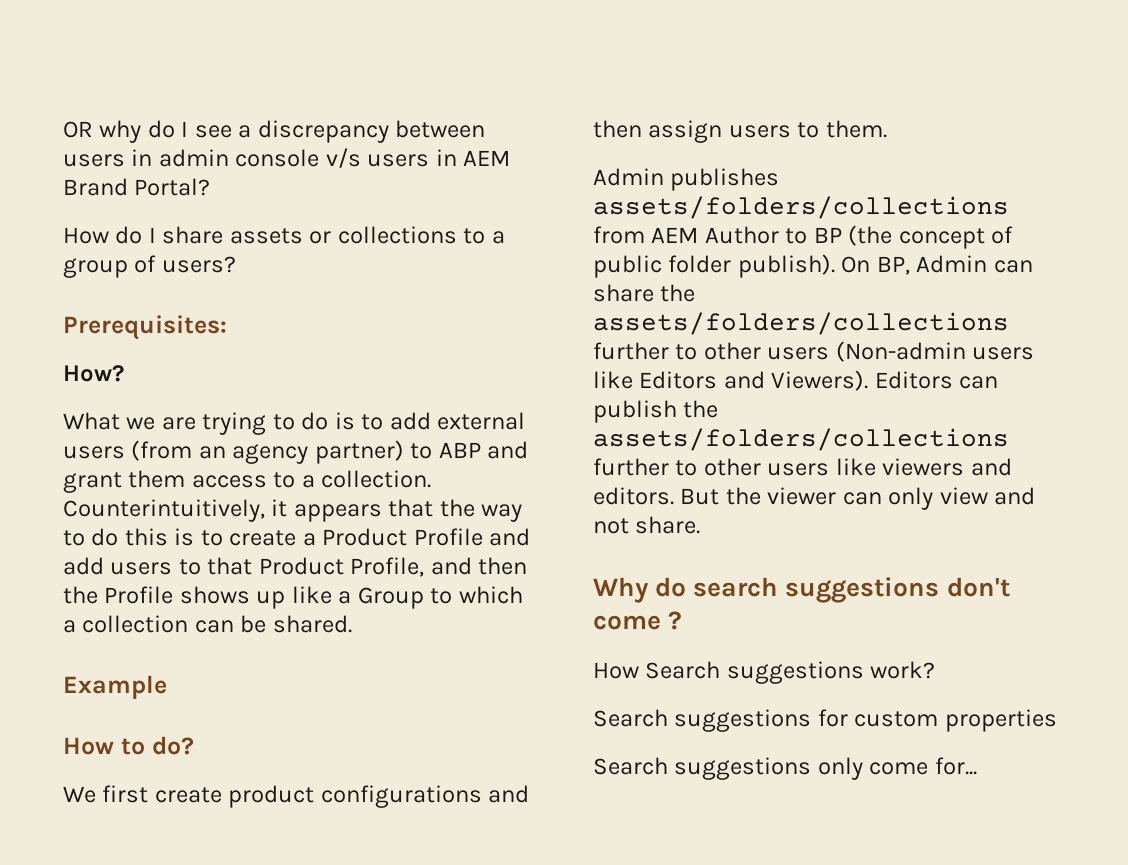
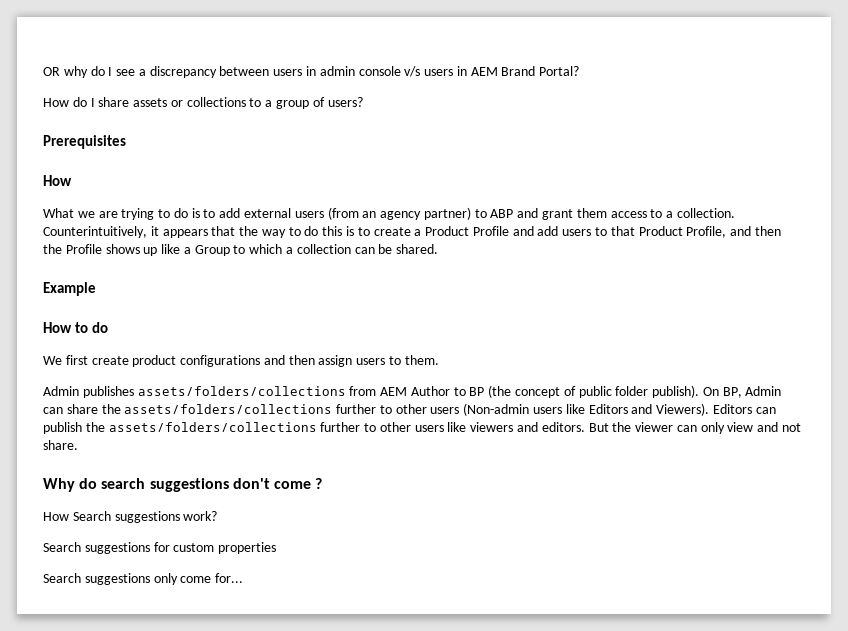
[63,315,227,340] [63,365,124,382] Prerequisites: // How? -> [43,135,126,149] [43,175,72,186] Prerequisites // How
[151,736,194,755] do? -> [91,322,108,333] do

